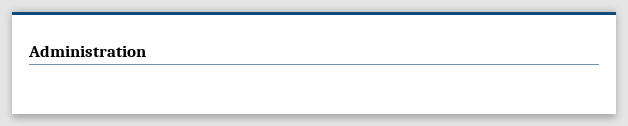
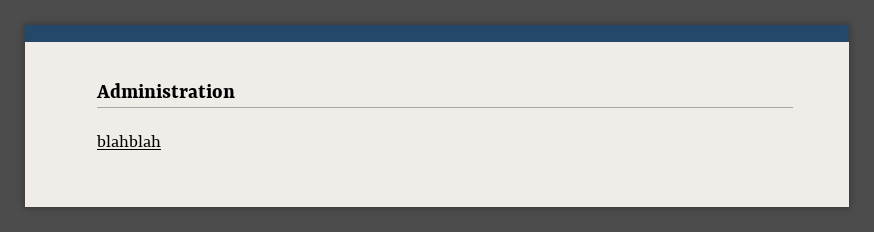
(146, 51) none -> [96,135,161,147] // blahblah

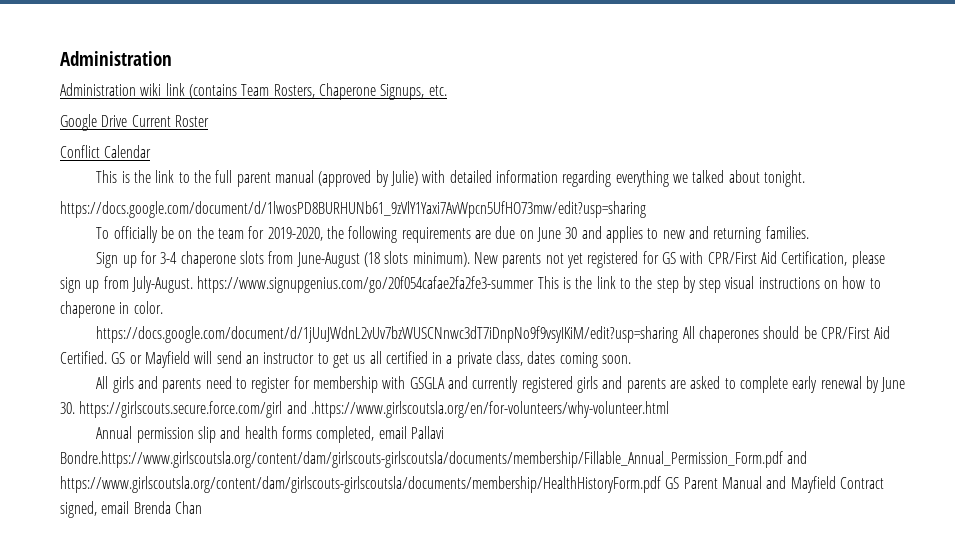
[96,135,161,147] blahblah -> [60,83,447,100] [60,114,209,131] [60,145,152,158] [96,170,805,187] [60,201,646,218] [96,226,809,243] [96,251,885,268] [60,276,881,293] [60,301,163,318] [96,326,891,343] [60,351,632,368] [96,376,906,393] [60,401,669,418] [96,426,445,443] [60,451,808,468] [60,476,884,493] [60,501,202,518] Administration wiki link (contains Team Rosters, Chaperone Signups, etc. // Google Drive Current Roster // Conflict Calendar // This is the link to the full parent manual (approved by Julie) with detailed information regarding everything we talked about tonight. // https://docs.google.com/document/d/1lwosPD8BURHUNb61_9zVlY1Yaxi7AvWpcn5UfHO73mw/edit?usp=sharing // To officially be on the team for 2019-2020, the following requirements are due on June 30 and applies to new and returning families. // Sign up for 3-4 chaperone slots from June-August (18 slots minimum). New parents not yet registered for GS with CPR/First Aid Certification, please sign up from July-August. https://www.signupgenius.com/go/20f054cafae2fa2fe3-summer This is the link to the step by step visual instructions on how to chaperone in color. // https://docs.google.com/document/d/1jUuJWdnL2vUv7bzWUSCNnwc3dT7iDnpNo9f9vsyIKiM/edit?usp=sharing All chaperones should be CPR/First Aid Certified. GS or Mayfield will send an instructor to get us all certified in a private class, dates coming soon. // All girls and parents need to register for membership with GSGLA and currently registered girls and parents are asked to complete early renewal by June 30. https://girlscouts.secure.force.com/girl and .https://www.girlscoutsla.org/en/for-volunteers/why-volunteer.html // Annual permission slip and health forms completed, email Pallavi Bondre.https://www.girlscoutsla.org/content/dam/girlscouts-girlscoutsla/documents/membership/Fillable_Annual_Permission_Form.pdf and https://www.girlscoutsla.org/content/dam/girlscouts-girlscoutsla/documents/membership/HealthHistoryForm.pdf GS Parent Manual and Mayfield Contract signed, email Brenda Chan

